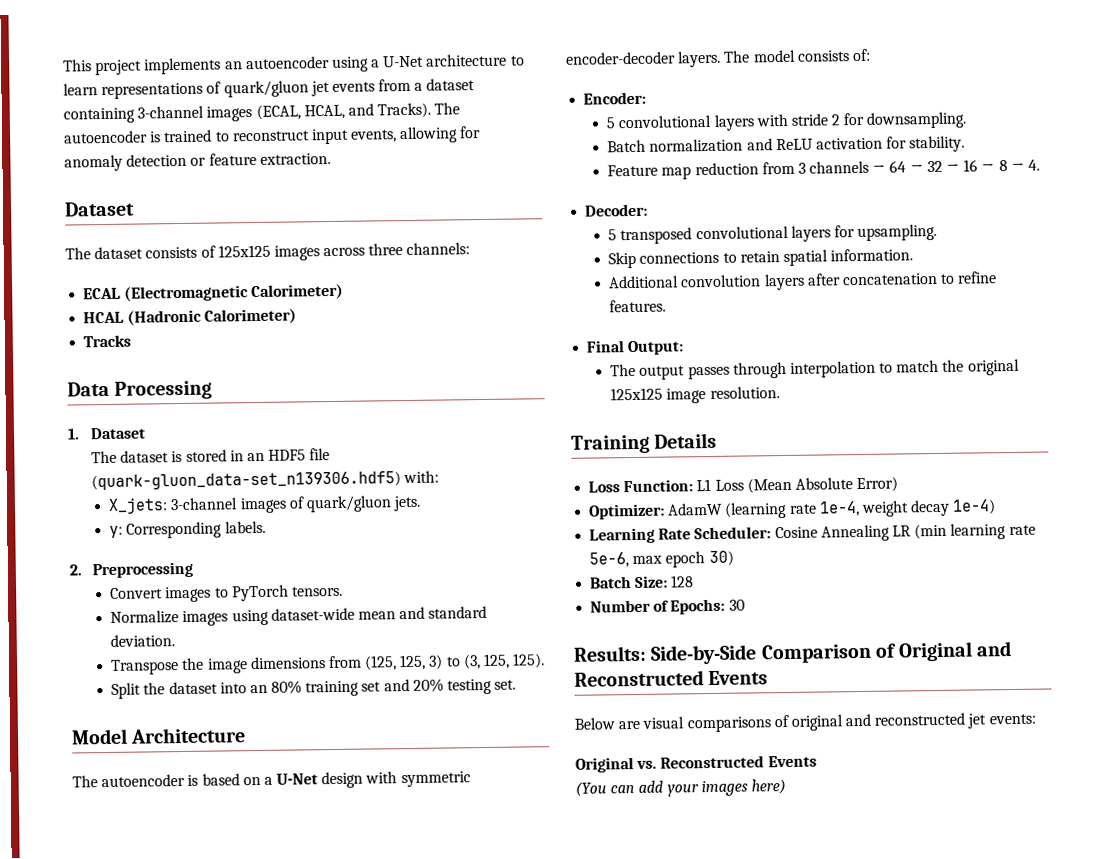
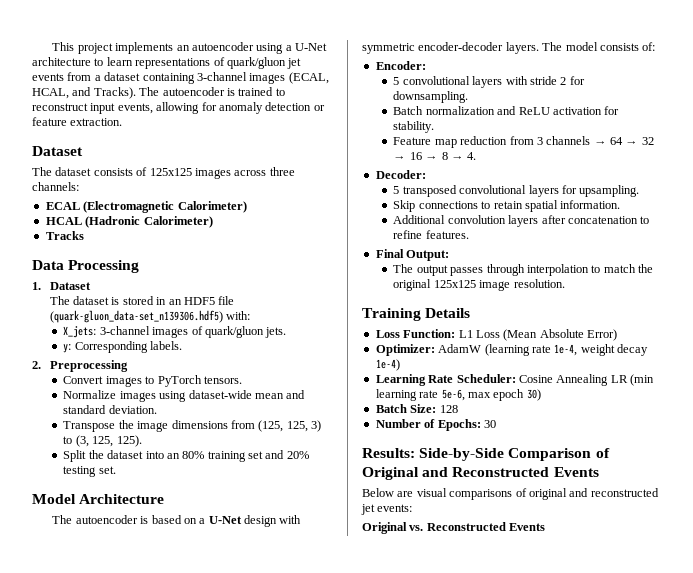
[575,779,786,797] // (You can add your images here) -> (546, 527) none

